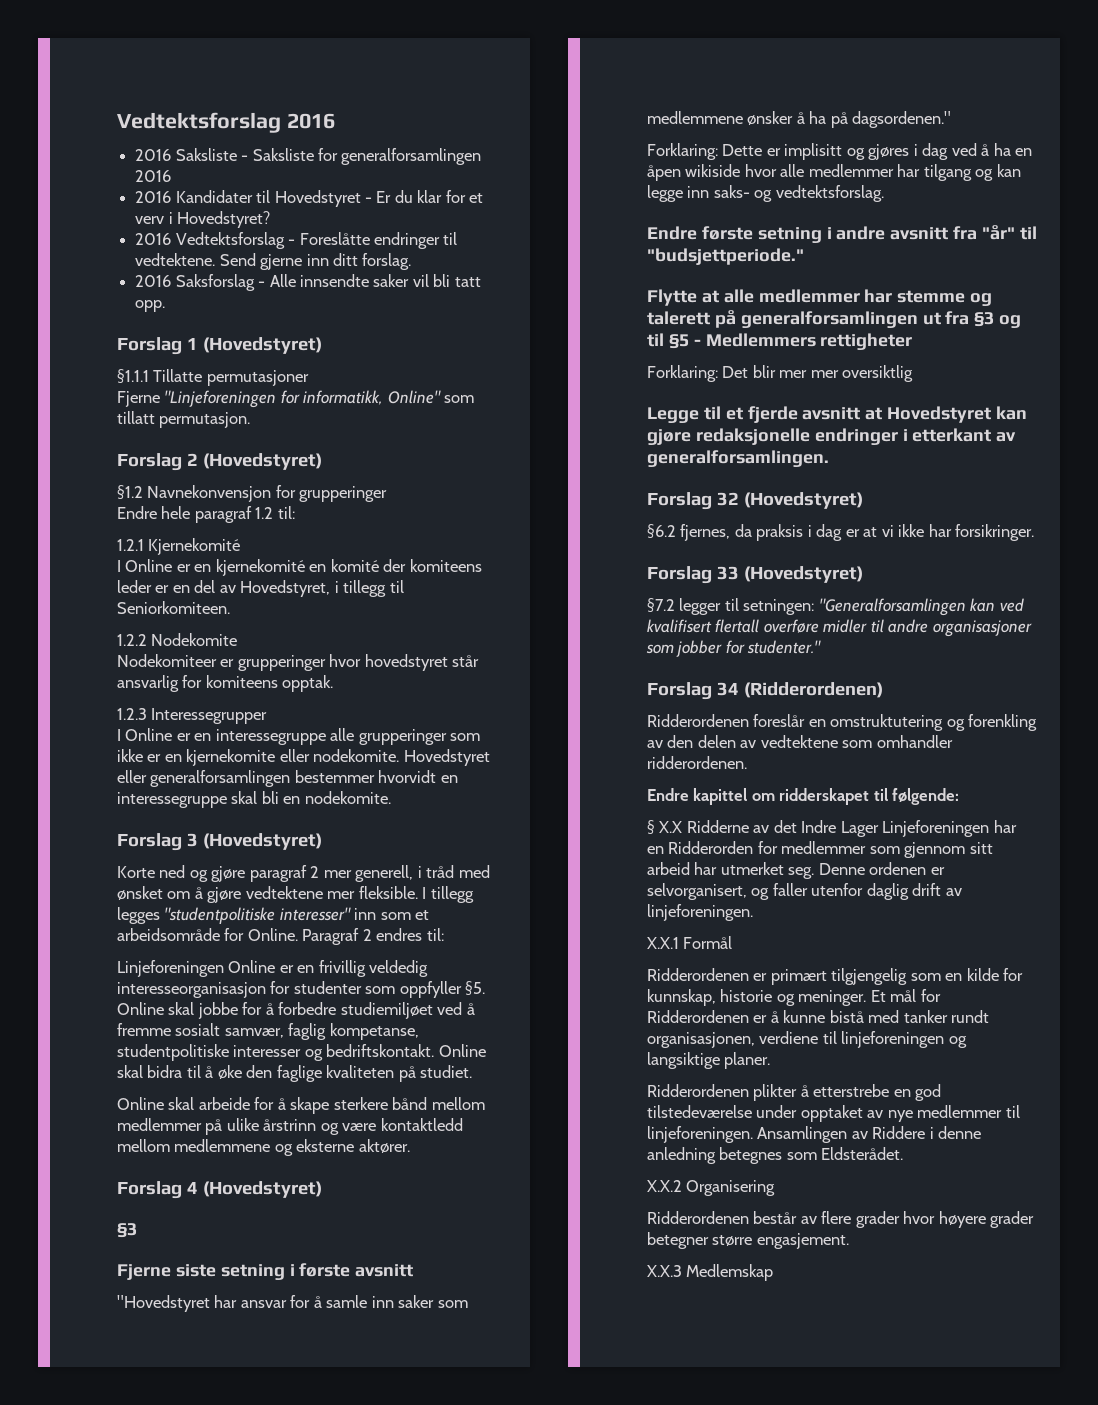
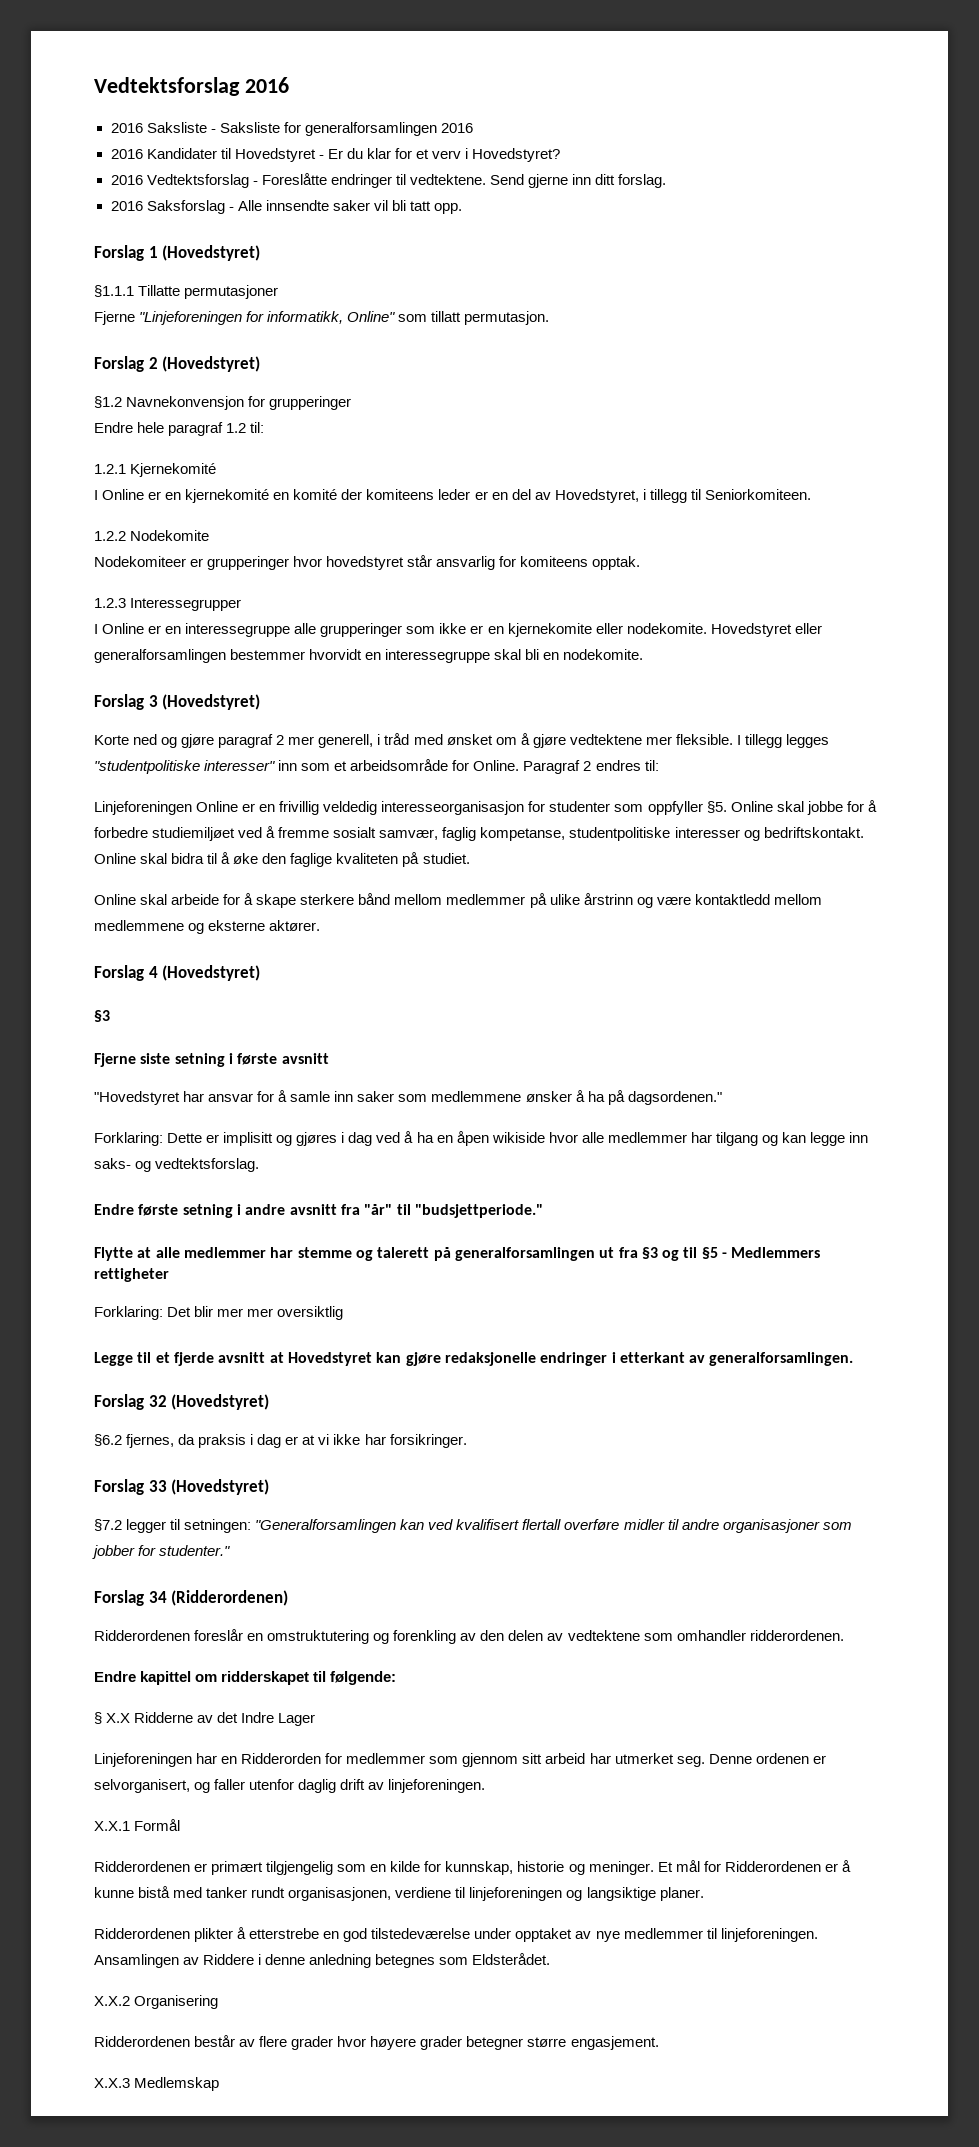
(879, 829) none -> (316, 1719) //

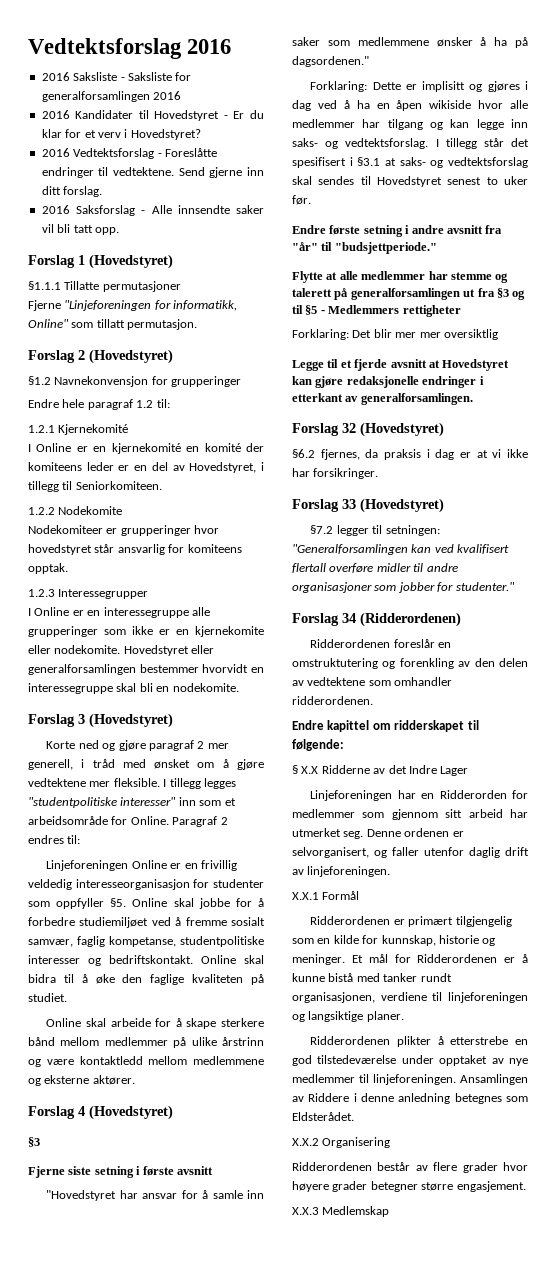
(260, 1165) none -> [435,138,529,149] [292,157,528,168] [292,176,528,187] [292,195,311,205] I tillegg står det spesifisert i §3.1 at saks- og vedtektsforslag skal sendes til Hovedstyret senest to uker før.

